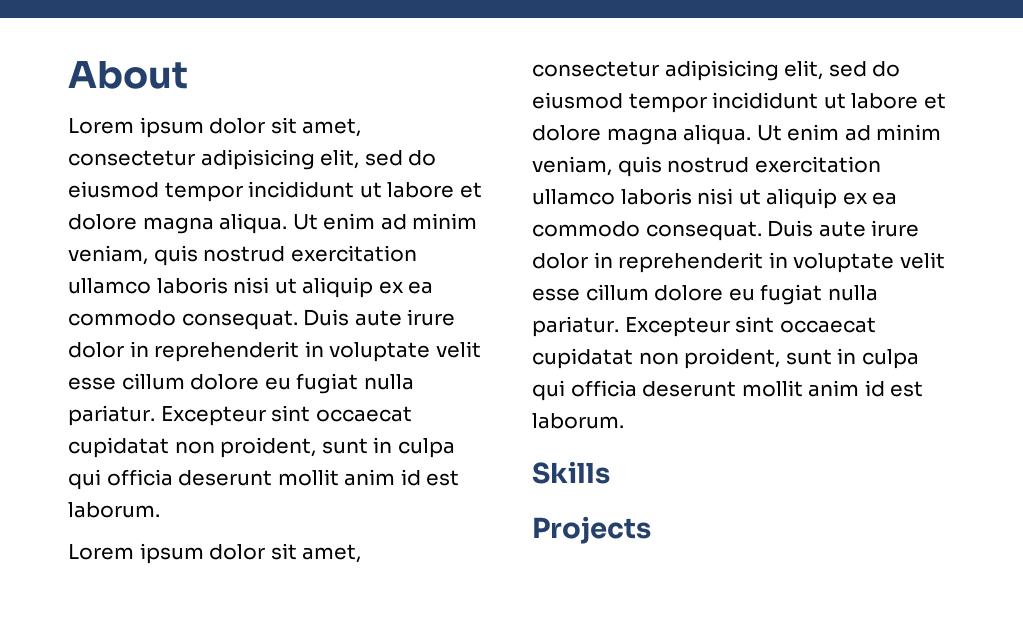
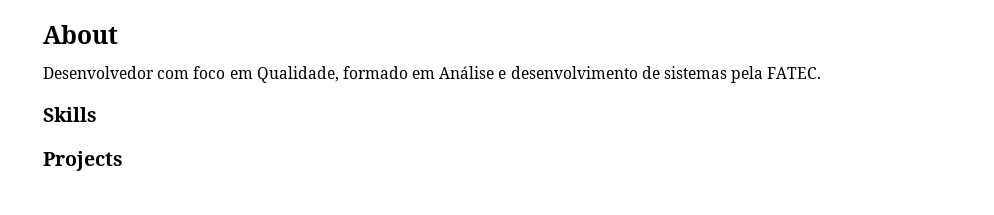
[68,117,362,138] [68,149,437,170] [68,181,482,202] [68,213,478,234] [68,245,417,266] [68,277,434,298] [68,309,456,330] [68,341,481,362] [68,373,414,394] [68,405,412,426] [68,437,455,458] [68,469,460,490] [68,502,160,518] [68,543,362,564] [532,60,901,81] [532,92,946,113] [532,124,942,145] [532,156,881,177] [532,188,898,209] [532,220,920,241] [532,252,945,273] [532,284,878,305] [532,316,876,337] [532,348,919,369] [532,380,924,401] [532,413,624,429] Lorem ipsum dolor sit amet, consectetur adipisicing elit, sed do eiusmod tempor incididunt ut labore et dolore magna aliqua. Ut enim ad minim veniam, quis nostrud exercitation ullamco laboris nisi ut aliquip ex ea commodo consequat. Duis aute irure dolor in reprehenderit in voluptate velit esse cillum dolore eu fugiat nulla pariatur. Excepteur sint occaecat cupidatat non proident, sunt in culpa qui officia deserunt mollit anim id est laborum. // Lorem ipsum dolor sit amet, consectetur adipisicing elit, sed do eiusmod tempor incididunt ut labore et dolore magna aliqua. Ut enim ad minim veniam, quis nostrud exercitation ullamco laboris nisi ut aliquip ex ea commodo consequat. Duis aute irure dolor in reprehenderit in voluptate velit esse cillum dolore eu fugiat nulla pariatur. Excepteur sint occaecat cupidatat non proident, sunt in culpa qui officia deserunt mollit anim id est laborum. -> [43,66,822,83] Desenvolvedor com foco em Qualidade, formado em Análise e desenvolvimento de sistemas pela FATEC.

